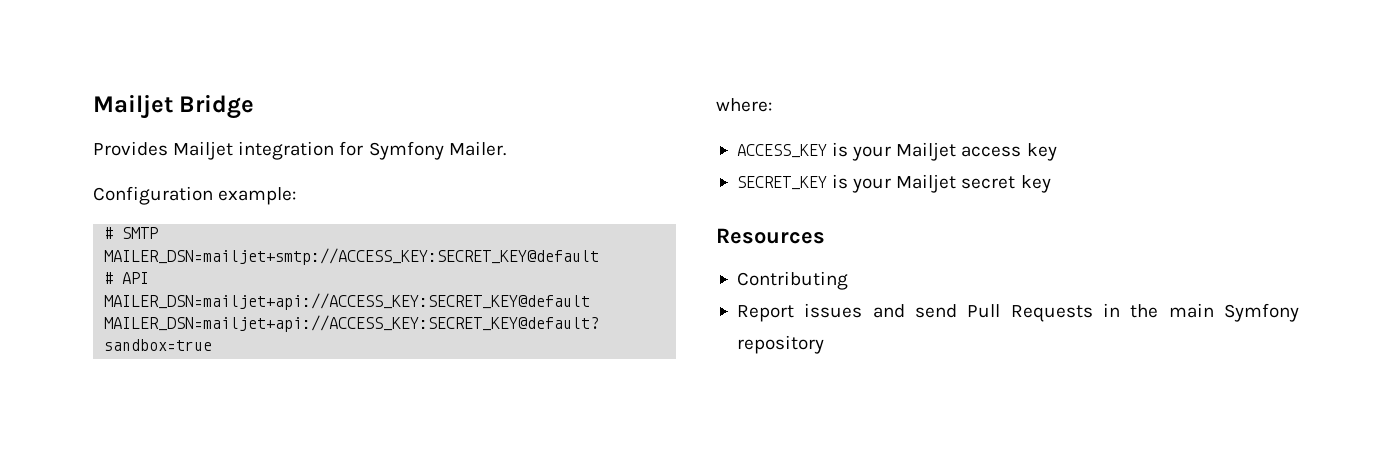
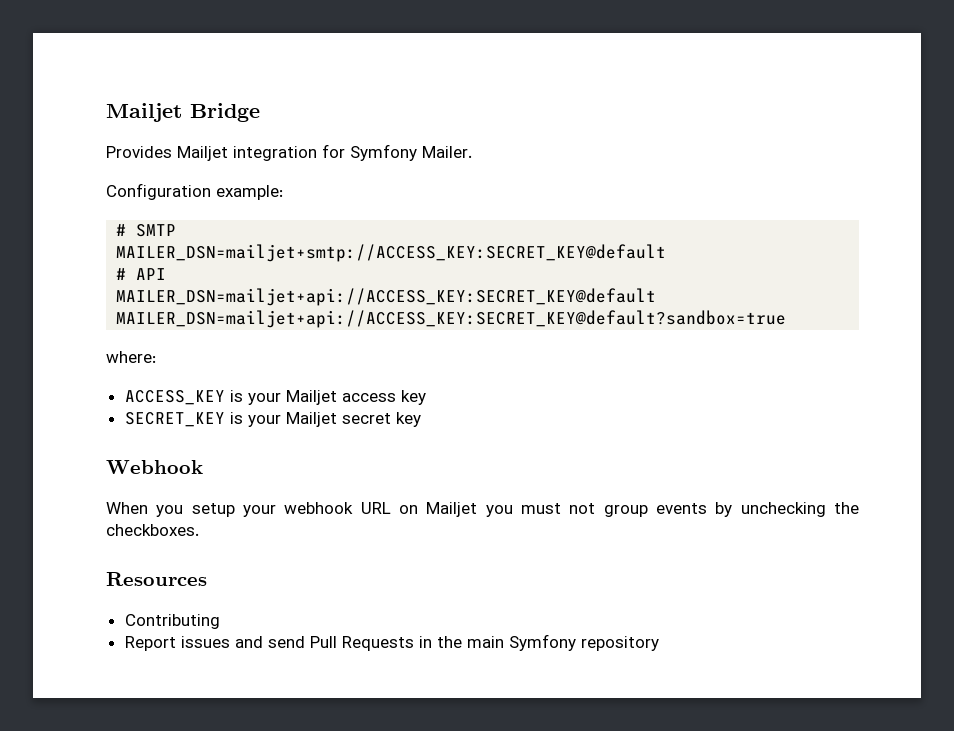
(1051, 184) none -> [106,460,203,474] [106,502,860,517] [106,524,199,536] // Webhook // When you setup your webhook URL on Mailjet you must not group events by unchecking the checkboxes.

